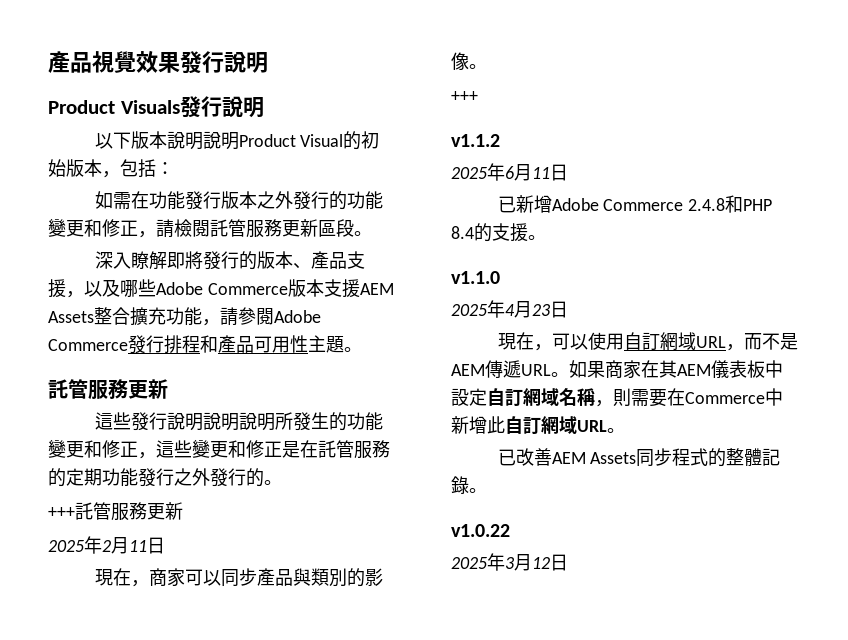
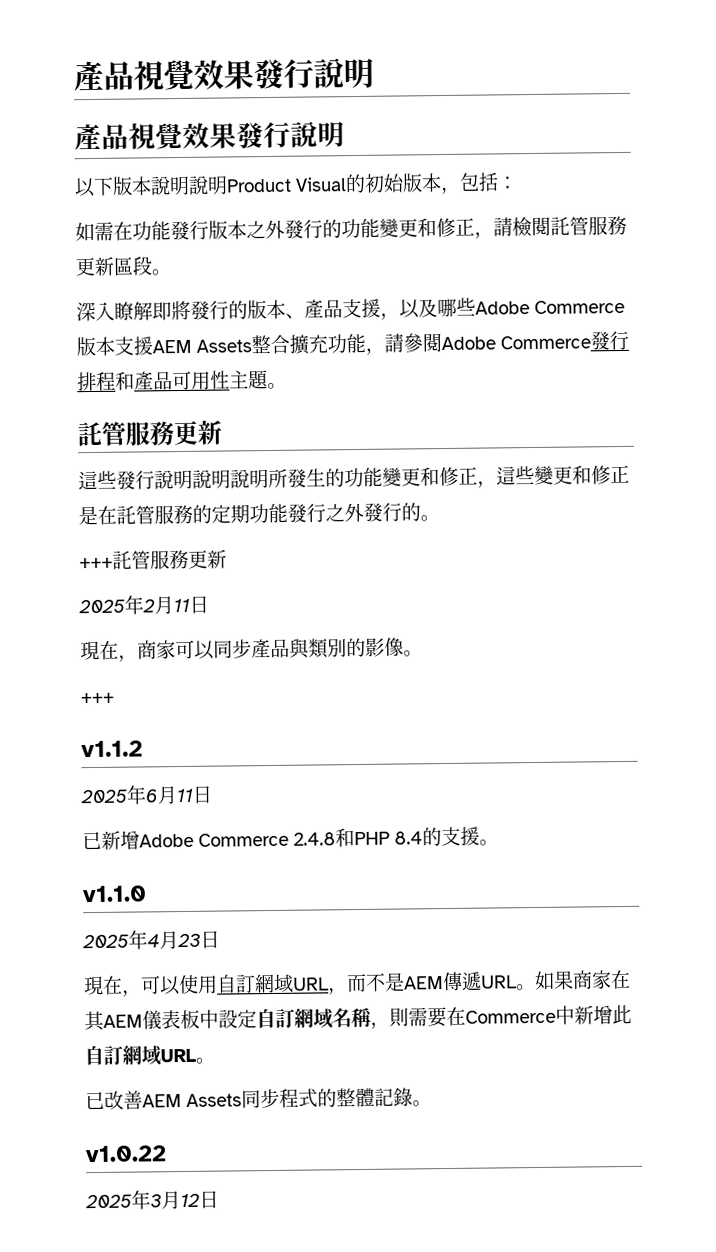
[48,50,268,74] [48,100,180,114] 產品視覺效果發行說明 // Product Visuals -> [73,57,374,92] [74,122,237,151] 產品視覺效果發行說明 // 產品視覺效果

